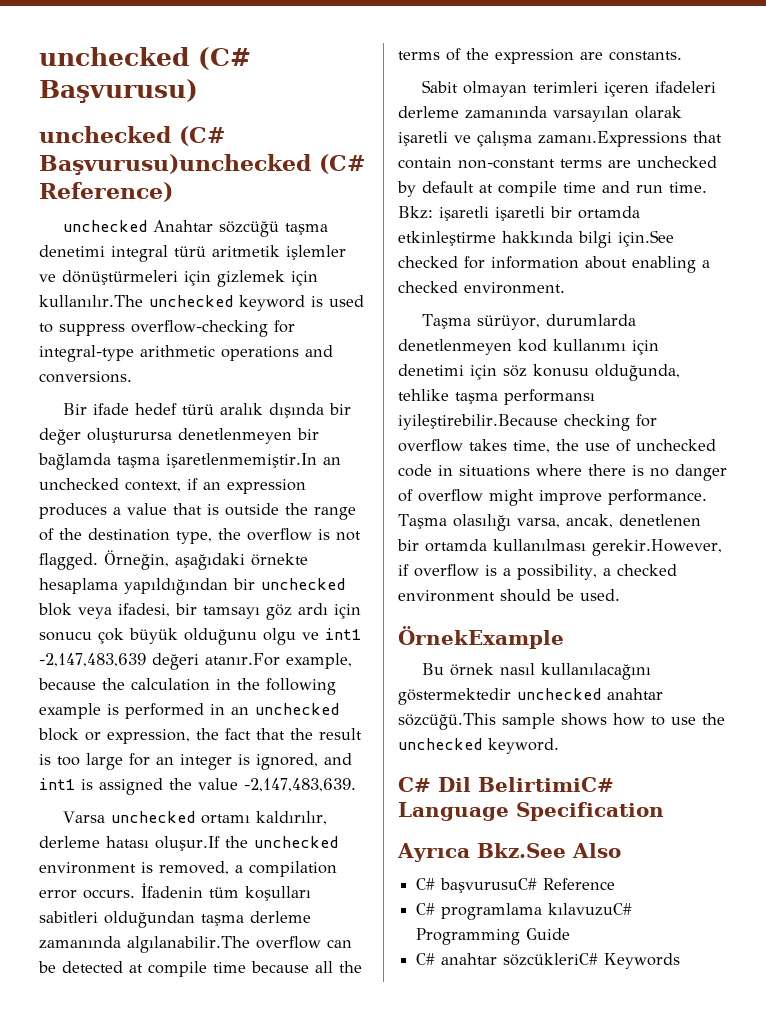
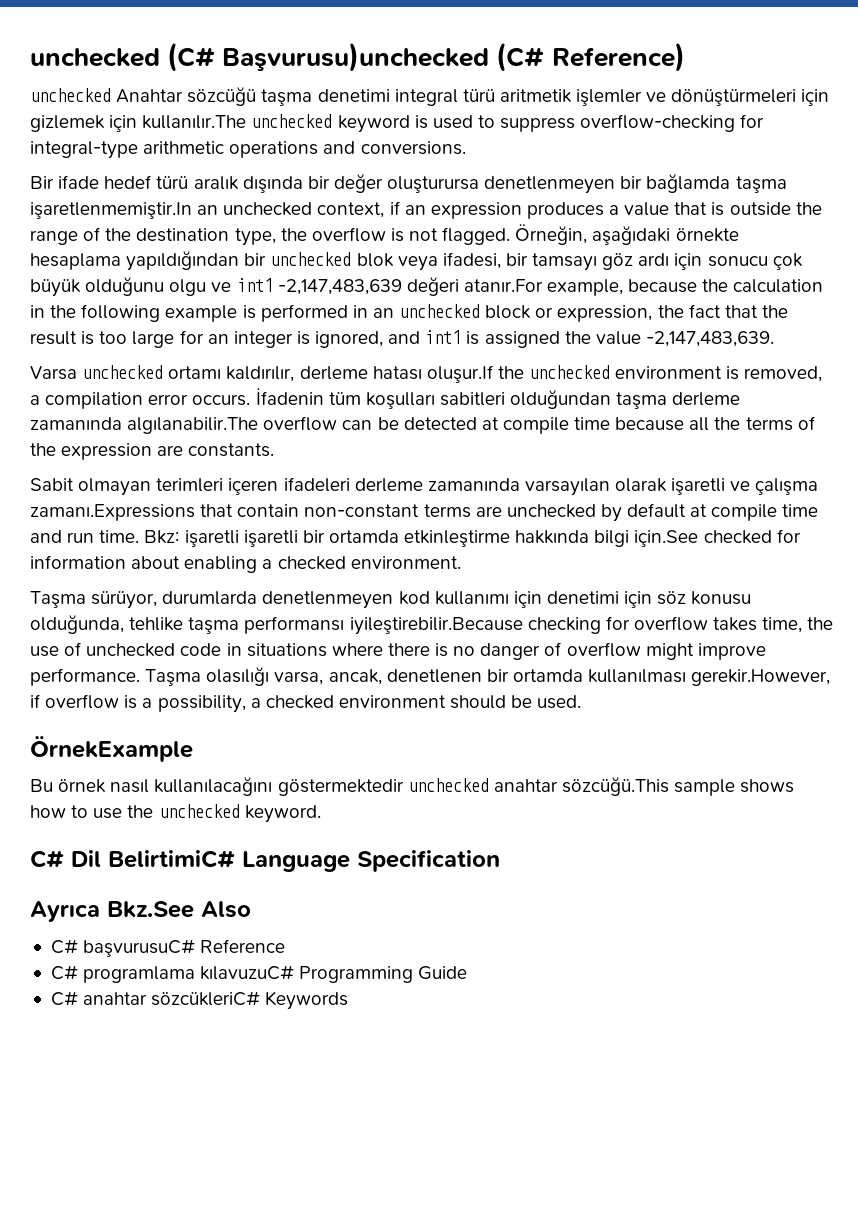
[39,47,251,70] [39,79,198,103] [39,126,225,146] unchecked (C# Başvurusu) // unchecked (C# -> [30,42,216,72] unchecked (C#

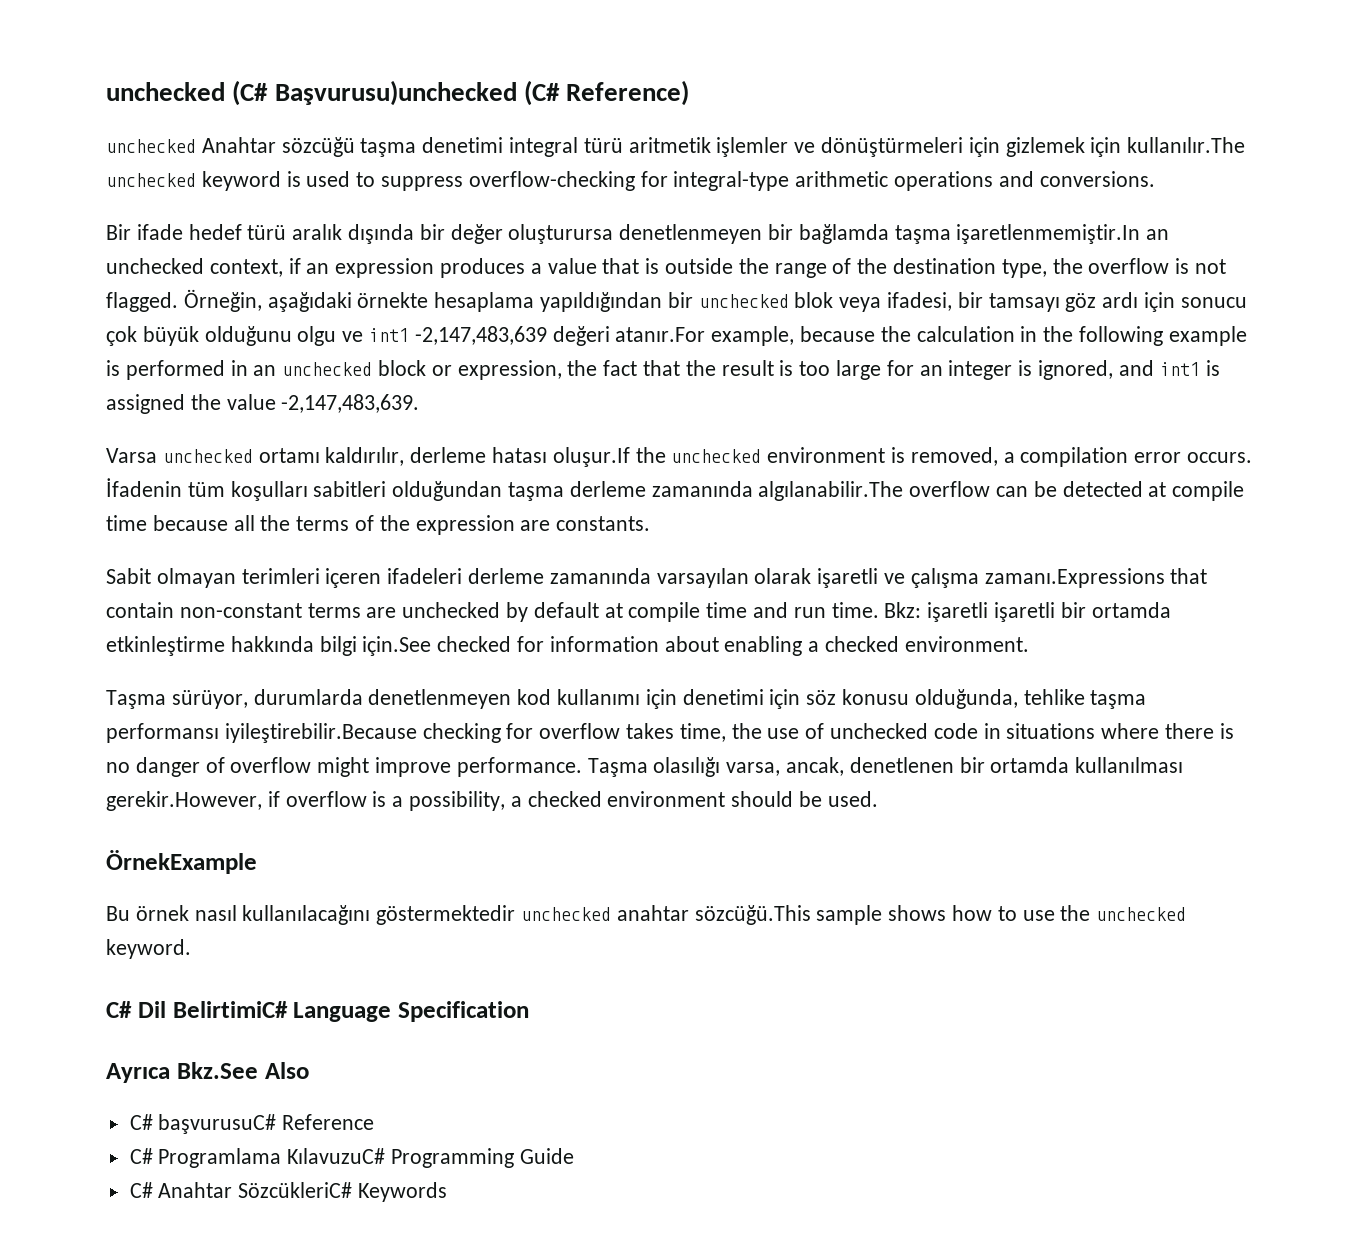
[83,965,295,983] programlama kılavuzuC# -> [158,1148,386,1168] Programlama KılavuzuC#
[83,991,261,1006] anahtar sözcükleriC# -> [158,1182,353,1198] Anahtar SözcükleriC#

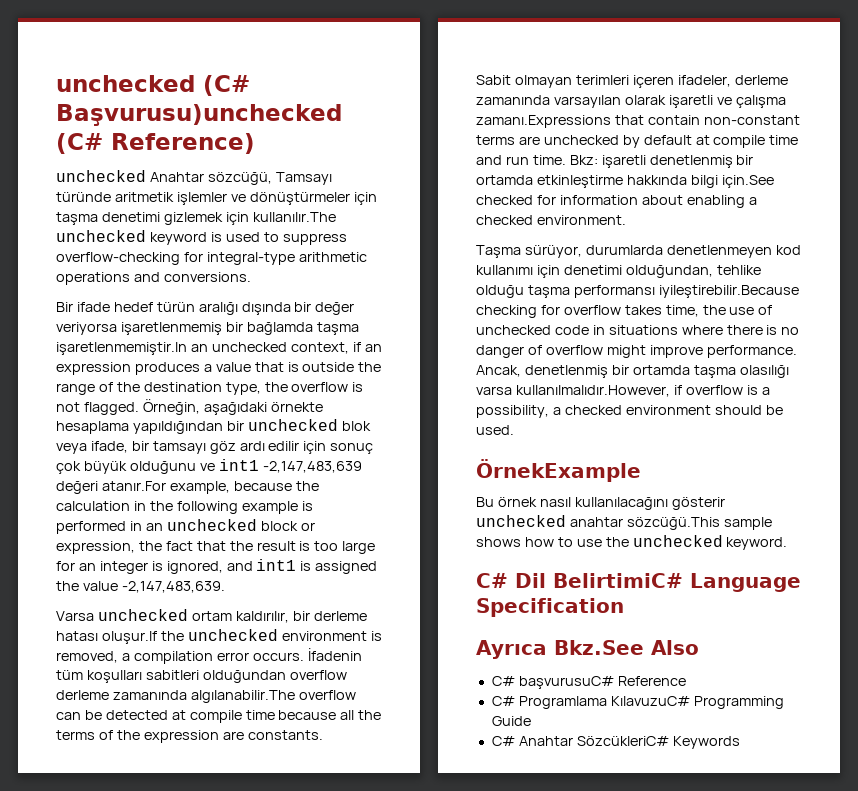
[281,137,1000,157] sözcüğü taşma denetimi integral türü aritmetik işlemler ve dönüştürmeleri için -> [207,172,332,185] [56,192,377,205] [56,212,160,225] sözcüğü, Tamsayı türünde aritmetik işlemler ve dönüştürmeler için taşma denetimi
[247,224,343,240] türü aralık -> [156,302,238,315] türün aralığı
[508,224,763,244] oluşturursa denetlenmeyen -> [56,322,222,335] veriyorsa işaretlenmemiş
[887,292,953,311] ifadesi, -> [90,441,128,453] ifade,
[1144,292,1247,312] için sonucu -> [268,441,374,454] edilir için sonuç
[297,326,337,346] olgu -> (196, 467) none
[258,447,405,466] ortamı kaldırılır, -> [191,611,310,623] ortam kaldırılır, bir
[508,482,565,501] taşma -> [289,670,347,680] overflow
[387,568,463,584] ifadeleri -> [677,75,731,87] ifadeler,
[994,602,1056,622] işaretli -> [649,155,733,168] denetlenmiş
[769,689,1085,709] için söz konusu olduğunda, tehlike -> [625,265,761,278] [476,285,524,298] olduğundan, tehlike olduğu
[587,757,1184,777] [106,791,262,811] Taşma olasılığı varsa, ancak, denetlenen bir ortamda kullanılması gerekir.However, -> [476,365,789,378] [476,385,670,397] Ancak, denetlenmiş bir ortamda taşma olasılığı varsa kullanılmalıdır.However,
[376,905,516,925] göstermektedir -> [671,497,725,510] gösterir

